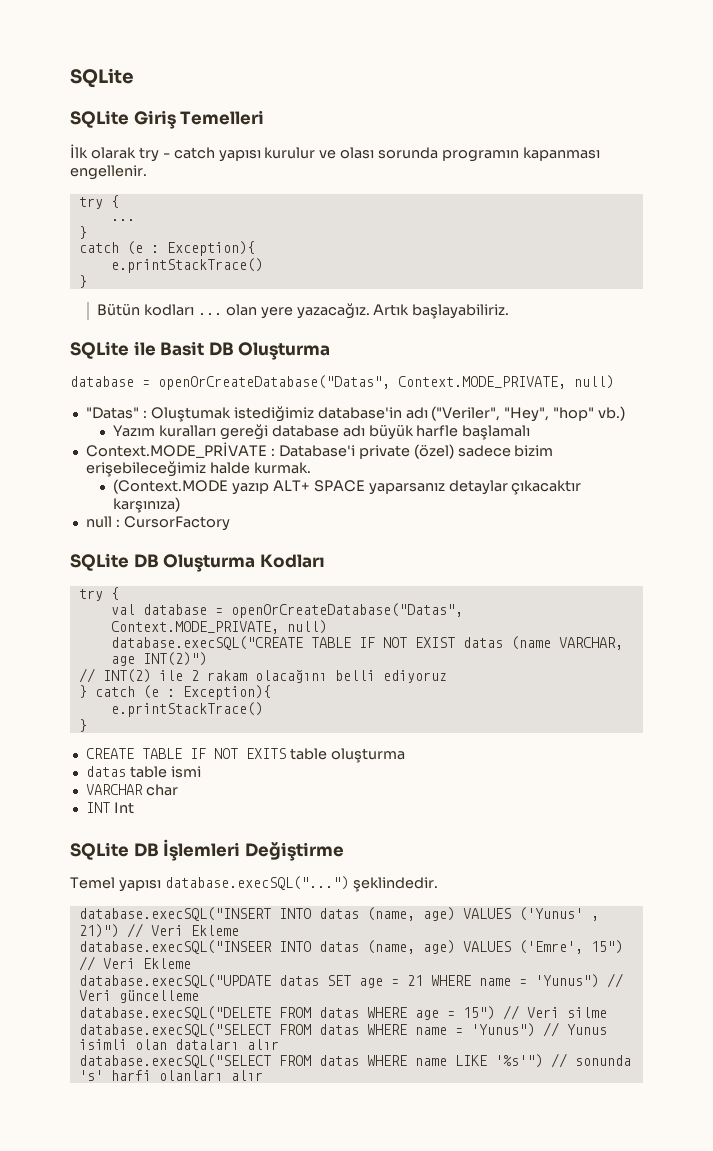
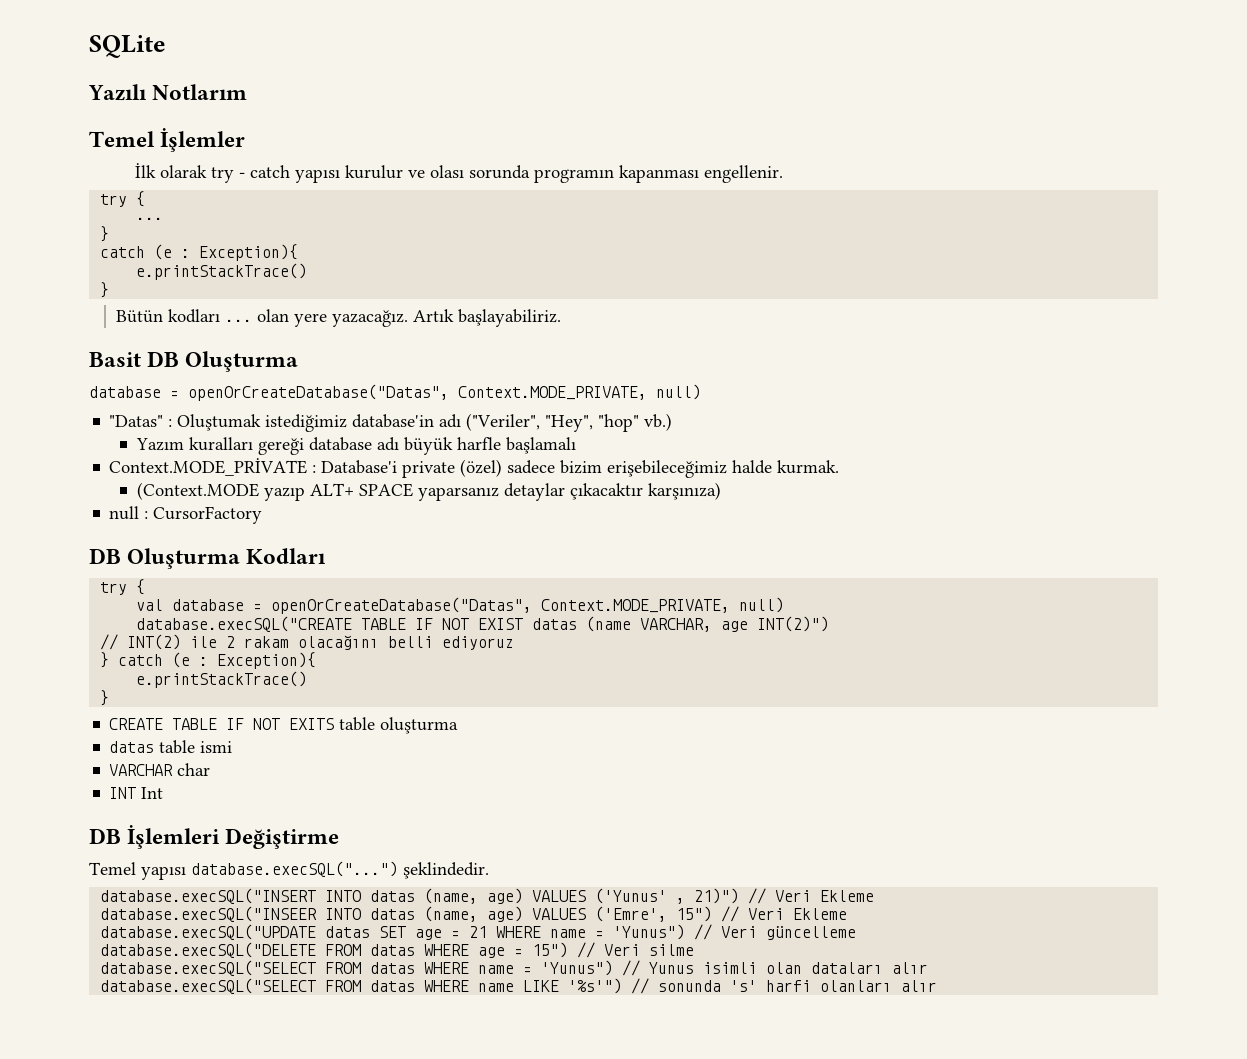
[70,110,265,129] SQLite Giriş Temelleri -> [88,84,248,101] [89,128,246,152] Yazılı Notlarım // Temel İşlemler
[70,341,156,359] SQLite ile -> (562, 318) none
[70,553,129,571] SQLite -> (263, 515) none
[70,842,129,860] SQLite -> (164, 793) none

